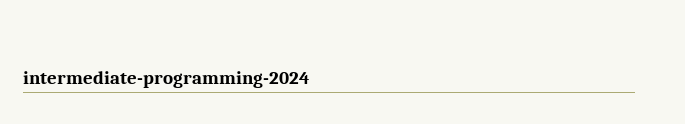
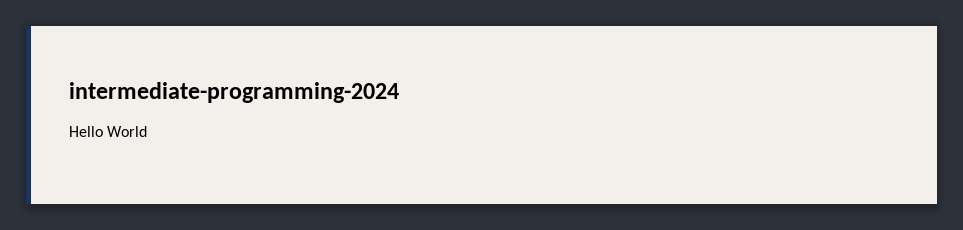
(310, 79) none -> [69,126,148,137] // Hello World

